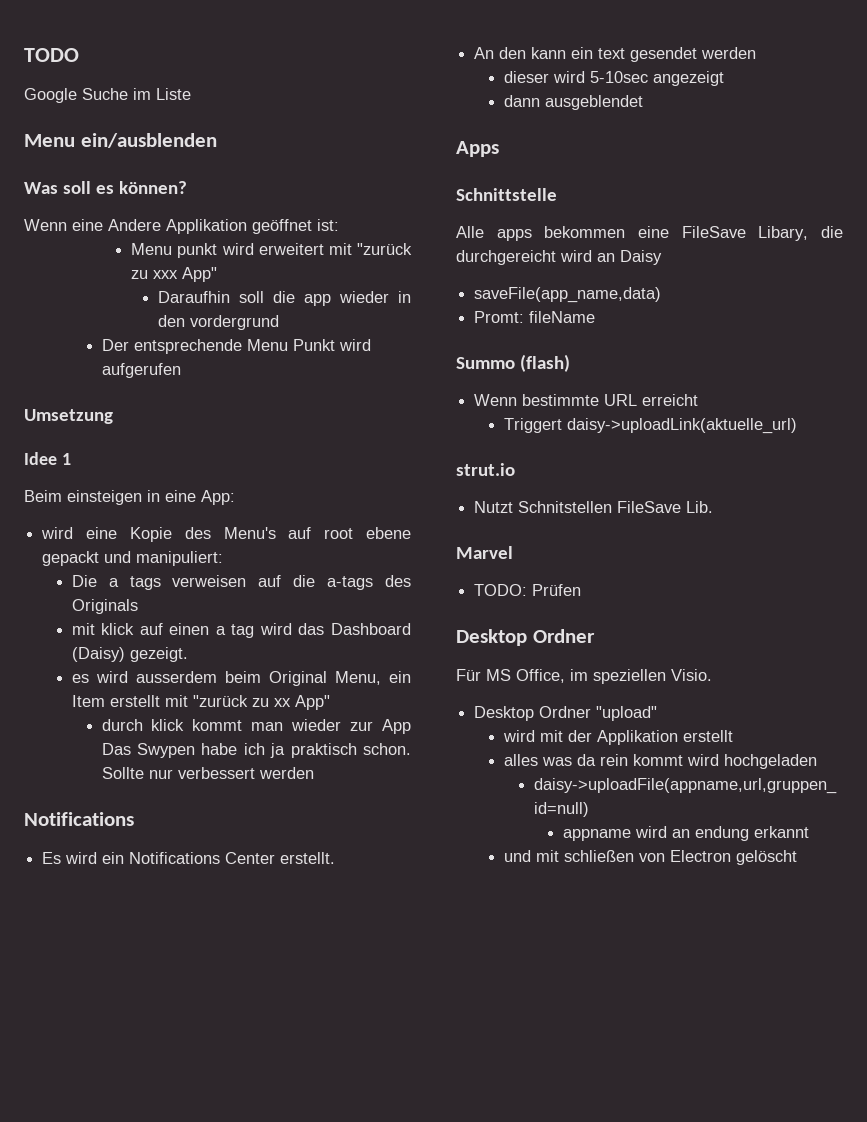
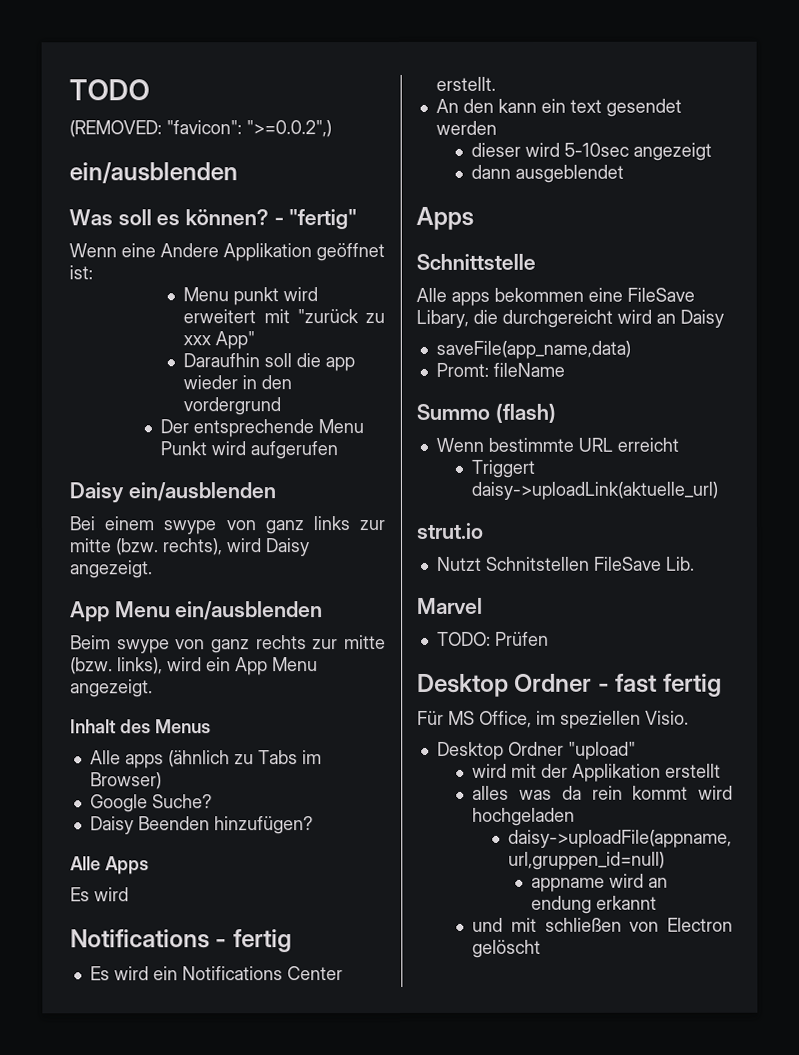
[24,88,191,103] [24,134,75,147] Google Suche im Liste // Menu -> [69,120,332,138] (REMOVED: "favicon": ">=0.0.2",) //
(188, 187) none -> [273,209,358,230] - "fertig"
[24,409,113,424] [24,452,71,465] [24,490,235,505] [41,527,411,542] [42,551,224,566] [71,575,412,590] [71,599,138,614] [71,623,411,638] [71,647,188,662] [71,671,411,686] [71,695,330,710] [101,719,411,734] [101,743,411,758] [101,767,314,779] [24,812,134,826] Umsetzung // Idee 1 // Beim einsteigen in eine App: // wird eine Kopie des Menu's auf root ebene gepackt und manipuliert: // Die a tags verweisen auf die a-tags des Originals // mit klick auf einen a tag wird das Dashboard (Daisy) gezeigt. // es wird ausserdem beim Original Menu, ein Item erstellt mit "zurück zu xx App" // durch klick kommt man wieder zur App Das Swypen habe ich ja praktisch schon. Sollte nur verbessert werden // Notifications -> [69,482,276,504] [69,516,386,535] [70,538,310,557] [70,560,153,579] [70,601,324,623] [70,635,386,654] [70,657,318,676] [70,679,153,698] [70,719,211,734] [89,750,322,769] [89,772,162,790] [89,794,212,813] [89,816,313,835] [70,856,149,875] [70,887,129,902] [70,929,292,953] Daisy ein/ausblenden // Bei einem swype von ganz links zur mitte (bzw. rechts), wird Daisy angezeigt. // App Menu ein/ausblenden // Beim swype von ganz rechts zur mitte (bzw. links), wird ein App Menu angezeigt. // Inhalt des Menus // Alle apps (ähnlich zu Tabs im Browser) // Google Suche? // Daisy Beenden hinzufügen? // Alle Apps // Es wird // Notifications - fertig
(595, 636) none -> [597,673,722,697] - fast fertig

